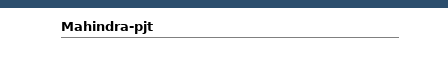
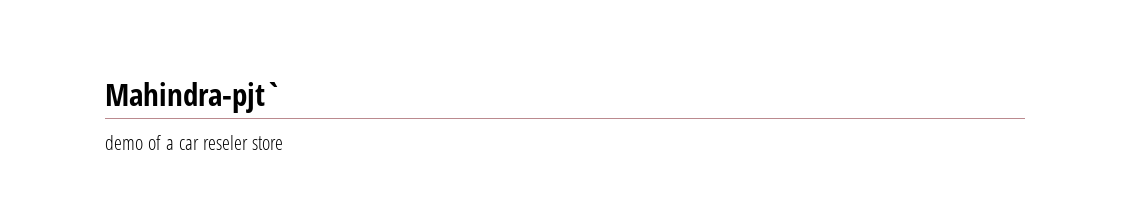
[61,21,153,34] Mahindra-pjt -> [105,82,282,113] [105,135,284,150] Mahindra-pjt` // demo of a car reseler store

